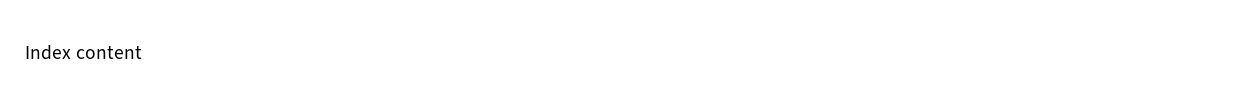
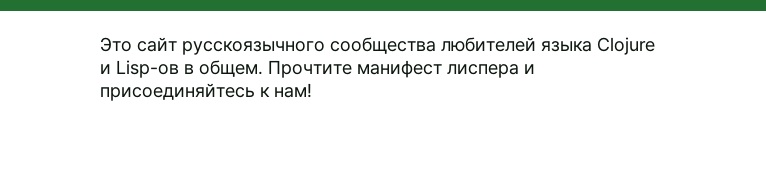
[25,45,143,60] Index content -> [100,37,655,55] [100,60,535,78] [100,83,312,101] Это сайт русскоязычного сообщества любителей языка Clojure и Lisp-ов в общем. Прочтите манифест лиспера и присоединяйтесь к нам!

